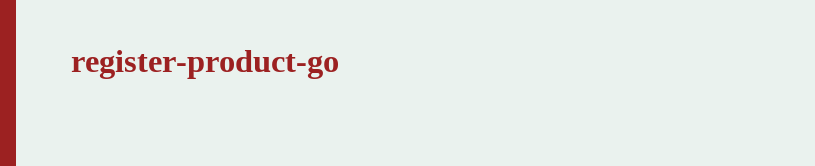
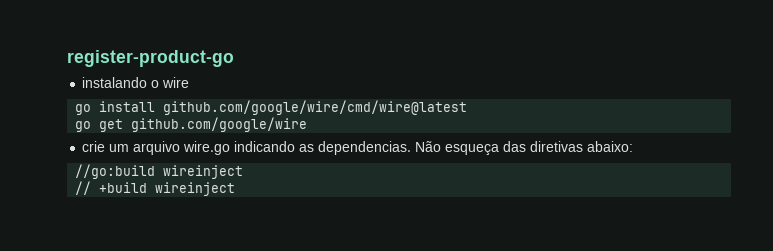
(339, 64) none -> [82,77,190,88] [75,100,468,115] [75,117,308,132] [82,141,634,155] [75,164,244,179] [75,181,236,196] // instalando o wire // go install github.com/google/wire/cmd/wire@latest // go get github.com/google/wire // crie um arquivo wire.go indicando as dependencias. Não esqueça das diretivas abaixo: // //go:build wireinject // // +build wireinject

